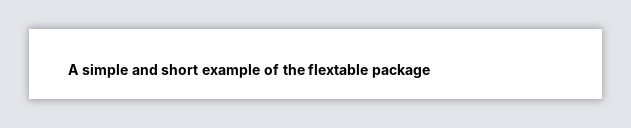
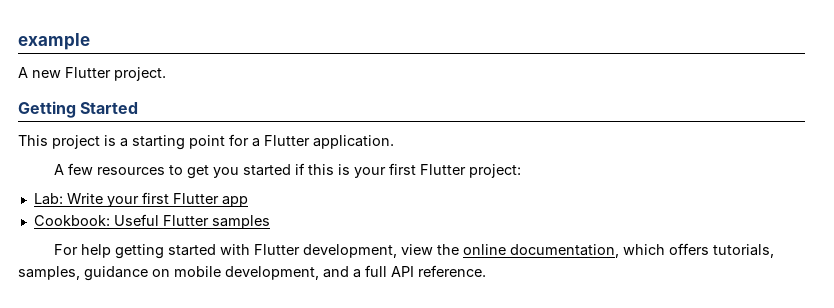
[68,63,431,78] A simple and short example of the flextable package -> [18,33,90,50] [18,67,166,81] [18,101,139,118] [18,134,394,150] [53,163,521,179] [33,192,248,207] [33,214,270,229] [53,243,774,259] [18,265,486,281] example // A new Flutter project. // Getting Started // This project is a starting point for a Flutter application. // A few resources to get you started if this is your first Flutter project: // Lab: Write your first Flutter app // Cookbook: Useful Flutter samples // For help getting started with Flutter development, view the online documentation, which offers tutorials, samples, guidance on mobile development, and a full API reference.

